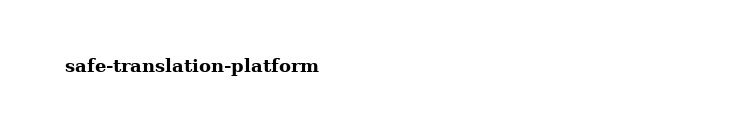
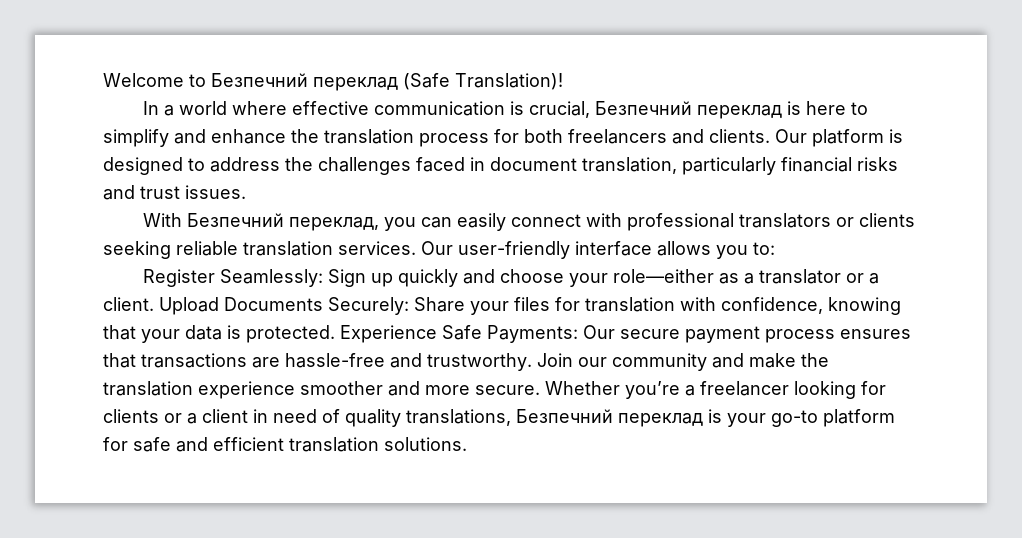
[65,58,319,76] safe-translation-platform -> [103,73,563,91] [142,101,868,119] [103,129,903,147] [103,157,898,175] [103,185,246,200] [142,213,915,231] [103,241,775,259] [142,269,879,287] [103,297,901,315] [103,325,911,343] [103,353,829,371] [103,381,886,399] [103,409,895,427] [103,437,467,452] Welcome to Безпечний переклад (Safe Translation)! // In a world where effective communication is crucial, Безпечний переклад is here to simplify and enhance the translation process for both freelancers and clients. Our platform is designed to address the challenges faced in document translation, particularly financial risks and trust issues. // With Безпечний переклад, you can easily connect with professional translators or clients seeking reliable translation services. Our user-friendly interface allows you to: // Register Seamlessly: Sign up quickly and choose your role—either as a translator or a client. Upload Documents Securely: Share your files for translation with confidence, knowing that your data is protected. Experience Safe Payments: Our secure payment process ensures that transactions are hassle-free and trustworthy. Join our community and make the translation experience smoother and more secure. Whether you’re a freelancer looking for clients or a client in need of quality translations, Безпечний переклад is your go-to platform for safe and efficient translation solutions.

